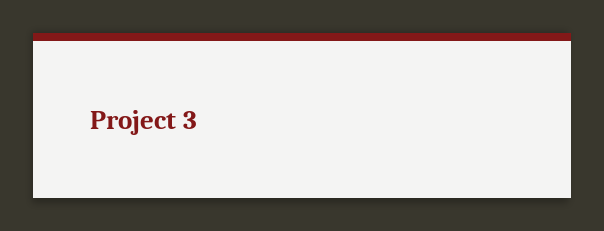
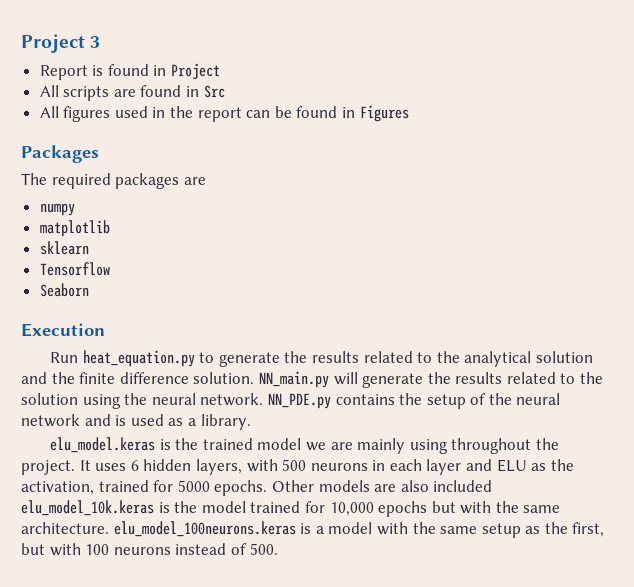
(198, 120) none -> [39,63,221,80] [39,85,225,101] [39,105,409,122] [21,145,99,163] [21,173,206,189] [39,203,75,216] [39,220,110,237] [39,241,89,255] [39,262,110,276] [39,283,89,297] [21,323,105,337] [49,350,593,367] [21,371,604,388] [21,393,561,409] [21,414,251,430] [49,437,559,454] [21,459,574,475] [21,480,493,496] [21,500,561,517] [21,521,605,538] [21,543,278,556] // Report is found in Project // All scripts are found in Src // All figures used in the report can be found in Figures // Packages // The required packages are // numpy // matplotlib // sklearn // Tensorflow // Seaborn // Execution // Run heat_equation.py to generate the results related to the analytical solution and the finite difference solution. NN_main.py will generate the results related to the solution using the neural network. NN_PDE.py contains the setup of the neural network and is used as a library. // elu_model.keras is the trained model we are mainly using throughout the project. It uses 6 hidden layers, with 500 neurons in each layer and ELU as the activation, trained for 5000 epochs. Other models are also included elu_model_10k.keras is the model trained for 10,000 epochs but with the same architecture. elu_model_100neurons.keras is a model with the same setup as the first, but with 100 neurons instead of 500.

